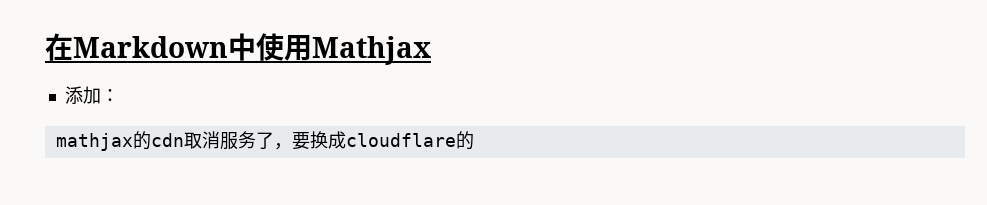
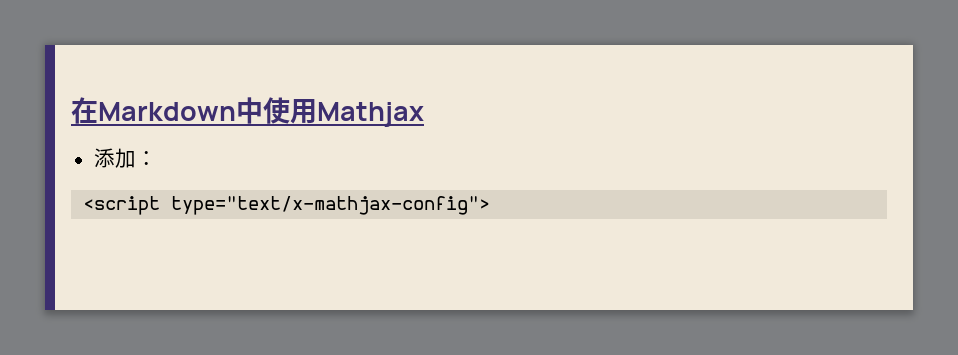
[55,131,474,151] mathjax的cdn取消服务了，要换成cloudflare的 -> [83,196,491,215] <script type="text/x-mathjax-config">

